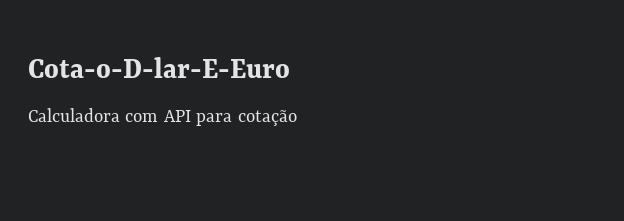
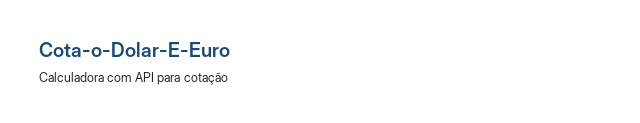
[28,57,290,78] Cota-o-D-lar-E-Euro -> [39,42,230,57] Cota-o-Dolar-E-Euro

